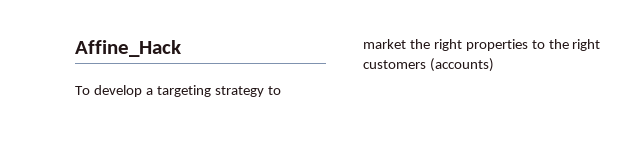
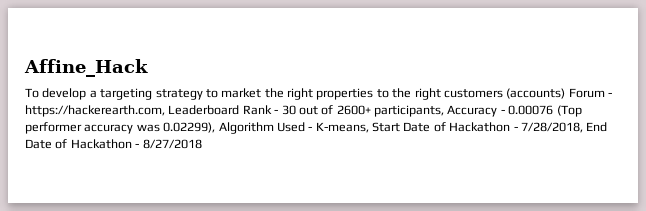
(494, 65) none -> [568,88,612,98] [25,105,582,117] [25,122,608,134] [25,139,202,149] Forum - https://hackerearth.com, Leaderboard Rank - 30 out of 2600+ participants, Accuracy - 0.00076 (Top performer accuracy was 0.02299), Algorithm Used - K-means, Start Date of Hackathon - 7/28/2018, End Date of Hackathon - 8/27/2018

